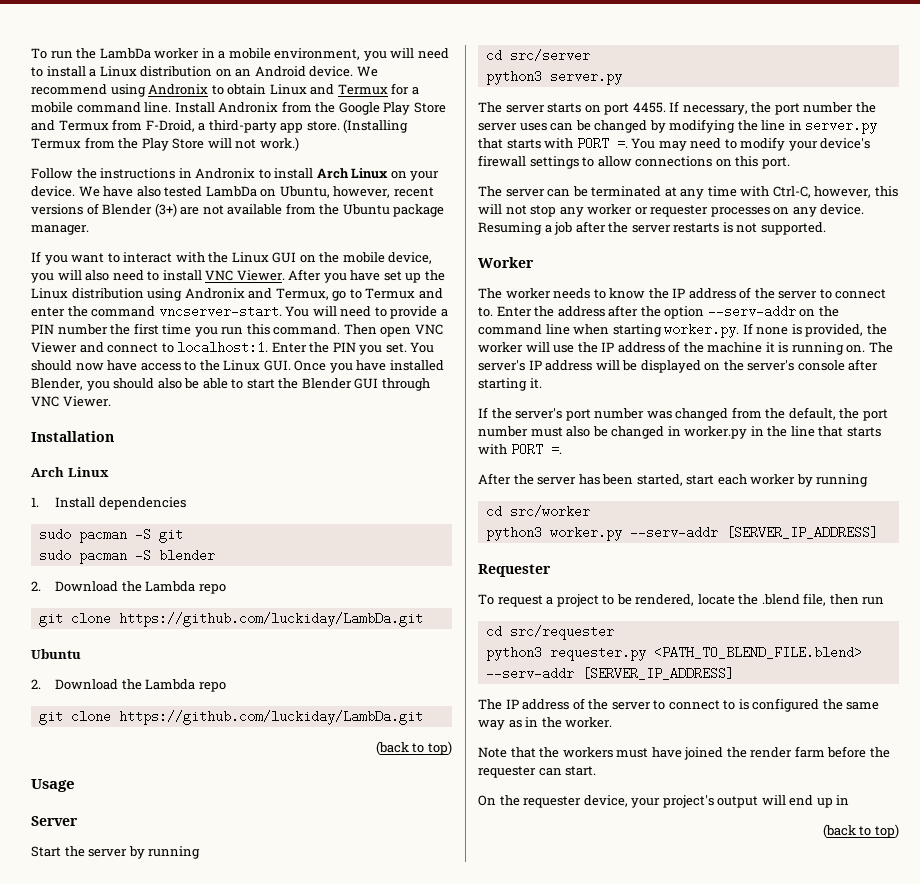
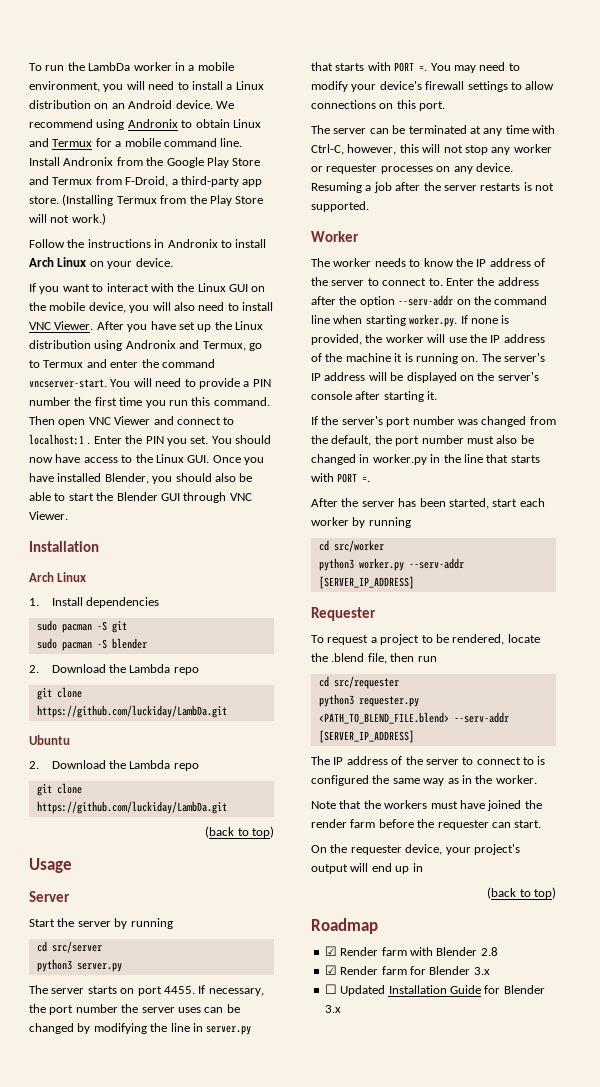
[78,186,434,198] [31,203,445,217] [31,225,89,235] We have also tested LambDa on Ubuntu, however, recent versions of Blender (3+) are not available from the Ubuntu package manager. -> (173, 262) none
[177,341,269,354] localhost:1. -> [29,434,91,445] localhost:1 .
(899, 831) none -> [311,918,378,934] [324,946,498,956] [324,965,490,975] [324,984,545,996] [324,1005,341,1013] // Roadmap // ☑ Render farm with Blender 2.8 // ☑ Render farm for Blender 3.x // ☐ Updated Installation Guide for Blender 3.x

